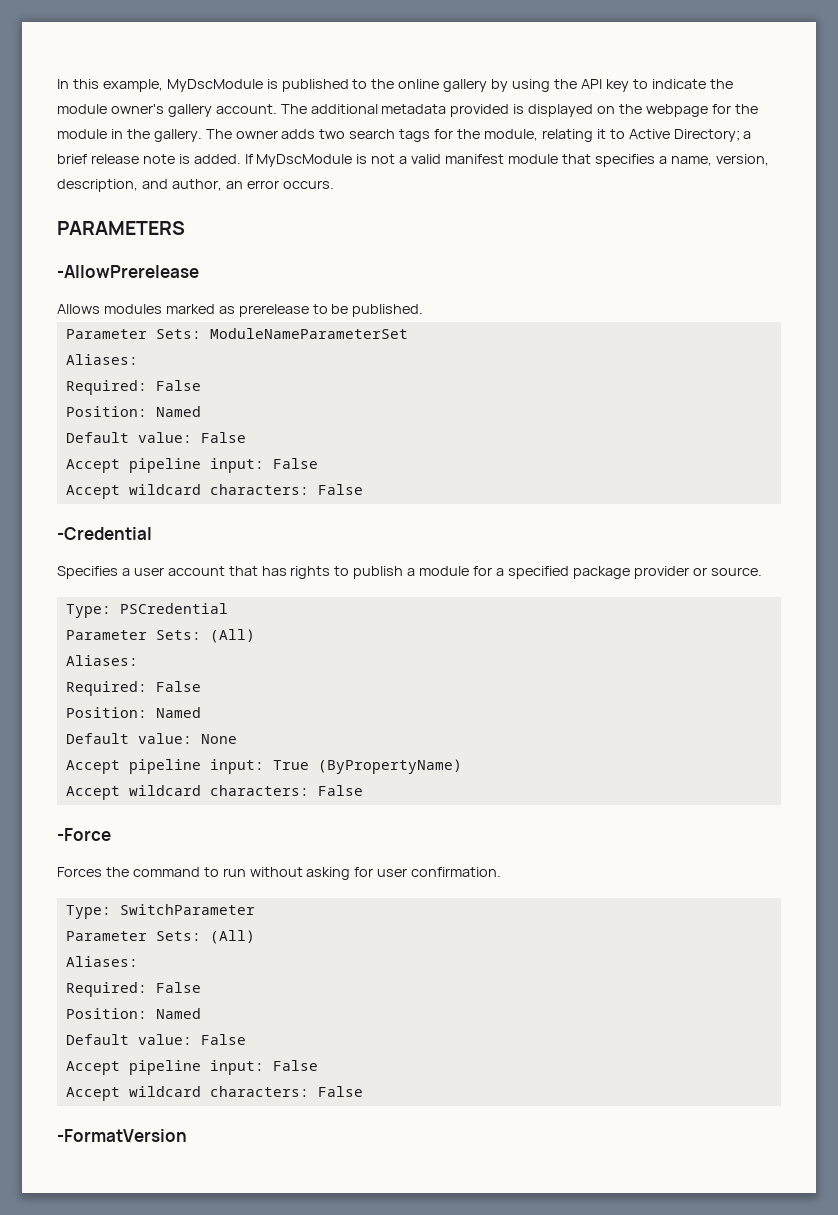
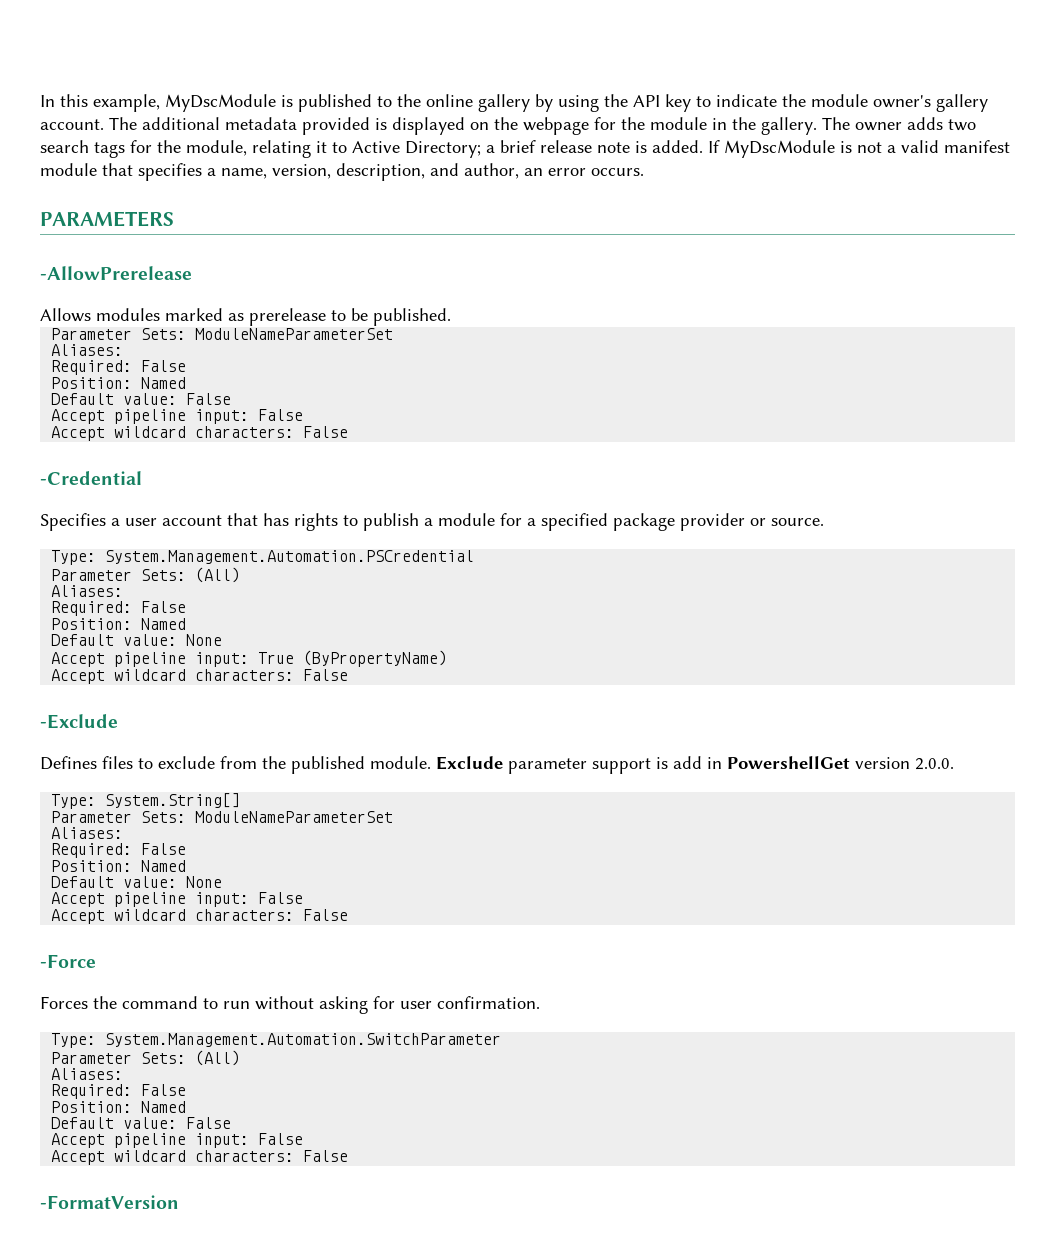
[119,603,228,614] PSCredential -> [105,550,475,564] System.Management.Automation.PSCredential
(363, 790) none -> [40,714,118,729] [40,756,954,774] [51,793,241,809] [51,811,394,823] [51,827,124,839] [51,843,187,858] [51,860,187,872] [51,876,223,888] [51,892,304,907] [51,909,349,924] // -Exclude // Defines files to exclude from the published module. Exclude parameter support is add in PowershellGet version 2.0.0. // Type: System.String[] // Parameter Sets: ModuleNameParameterSet // Aliases: // Required: False // Position: Named // Default value: None // Accept pipeline input: False // Accept wildcard characters: False
[119,904,255,915] SwitchParameter -> [105,1033,502,1047] System.Management.Automation.SwitchParameter

